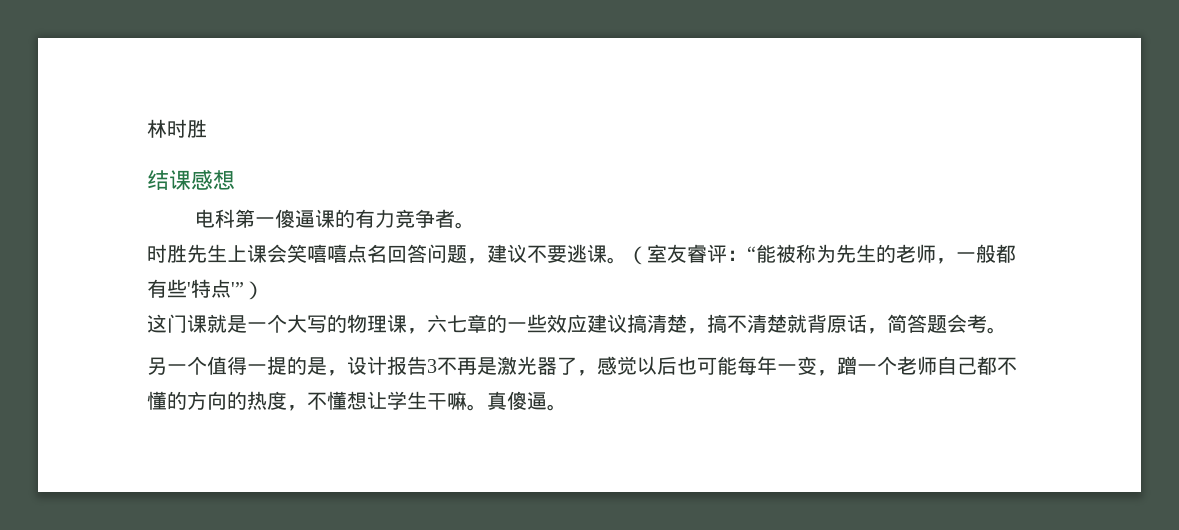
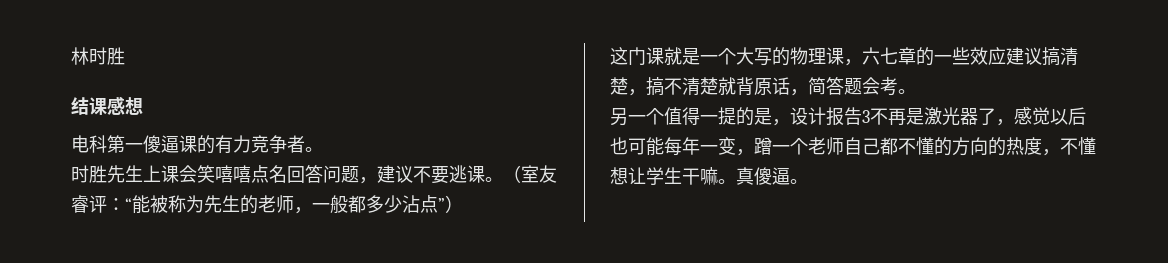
[147,279,244,298] 有些'特点'” -> [366,195,445,213] 多少沾点”

